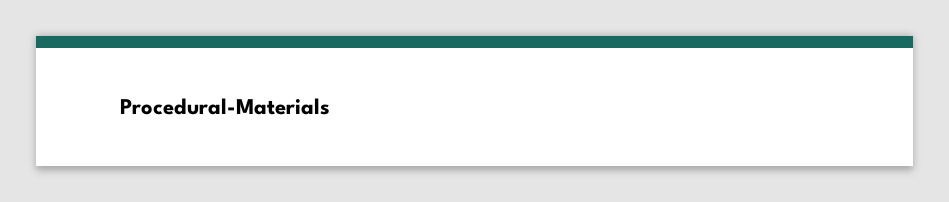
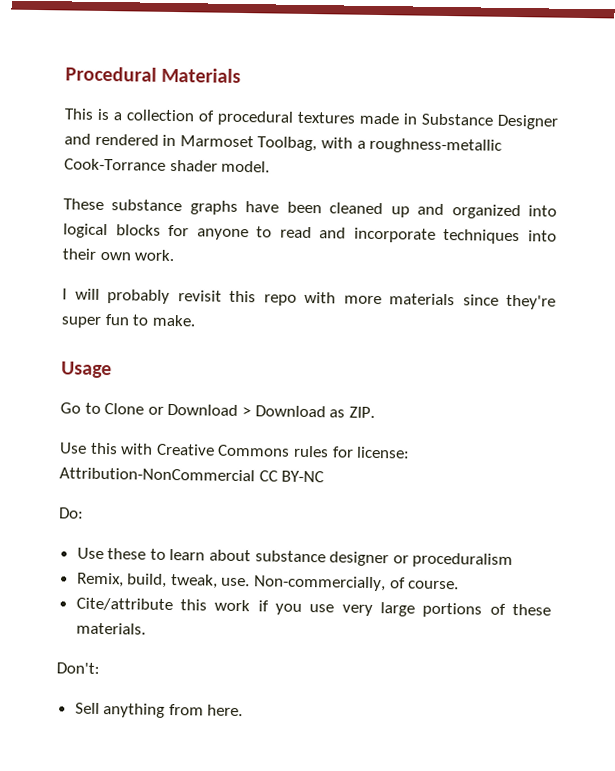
[120,98,330,115] Procedural-Materials -> [65,66,242,83] [64,108,558,130] [64,133,503,154] [64,158,271,173] [63,198,558,220] [63,223,557,245] [62,248,175,262] [62,288,556,310] [61,314,196,328] [61,361,112,379] [60,402,375,418] [59,442,411,459] [59,467,325,483] [59,507,84,519] [76,547,514,569] [76,572,460,592] [75,597,551,618] [75,622,146,635] [56,662,100,674] [74,702,244,718] Procedural Materials // This is a collection of procedural textures made in Substance Designer and rendered in Marmoset Toolbag, with a roughness-metallic Cook-Torrance shader model. // These substance graphs have been cleaned up and organized into logical blocks for anyone to read and incorporate techniques into their own work. // I will probably revisit this repo with more materials since they're super fun to make. // Usage // Go to Clone or Download > Download as ZIP. // Use this with Creative Commons rules for license: Attribution-NonCommercial CC BY-NC // Do: // Use these to learn about substance designer or proceduralism // Remix, build, tweak, use. Non-commercially, of course. // Cite/attribute this work if you use very large portions of these materials. // Don't: // Sell anything from here.

